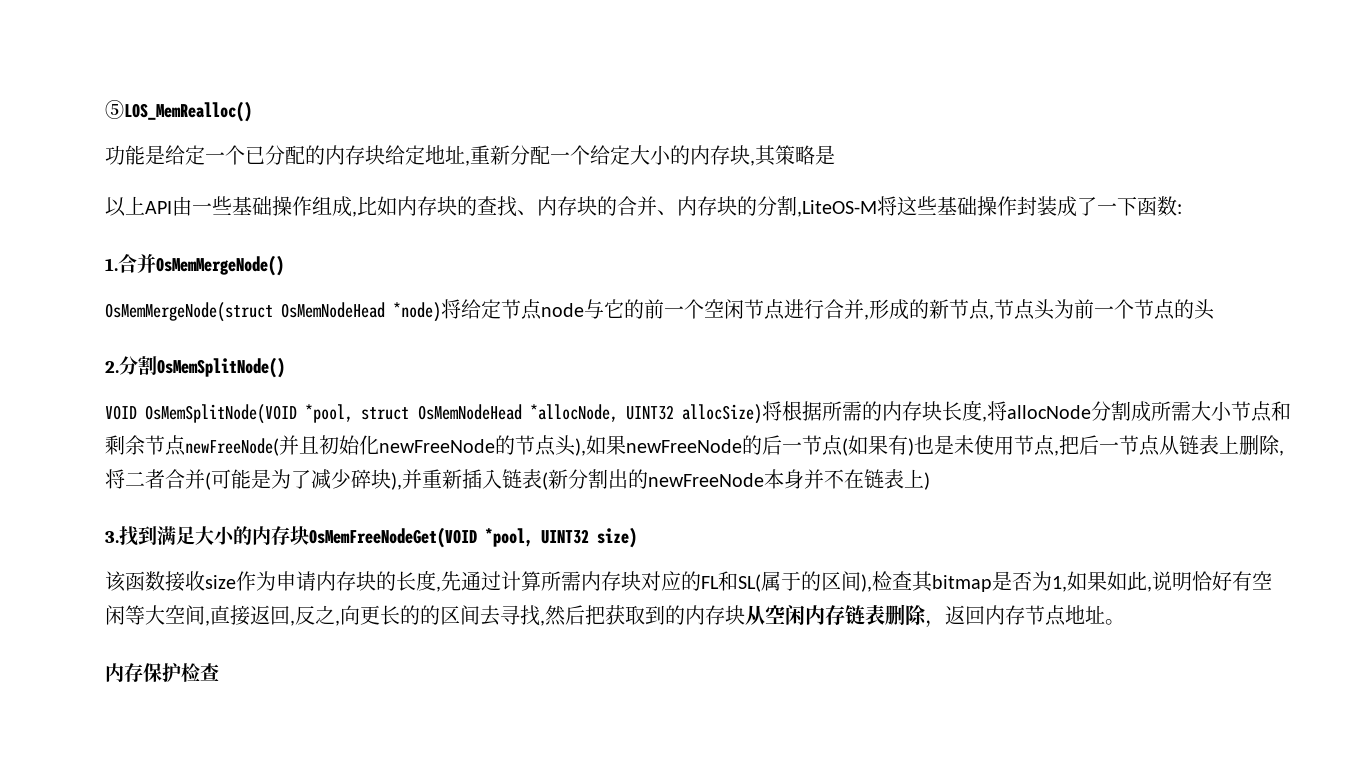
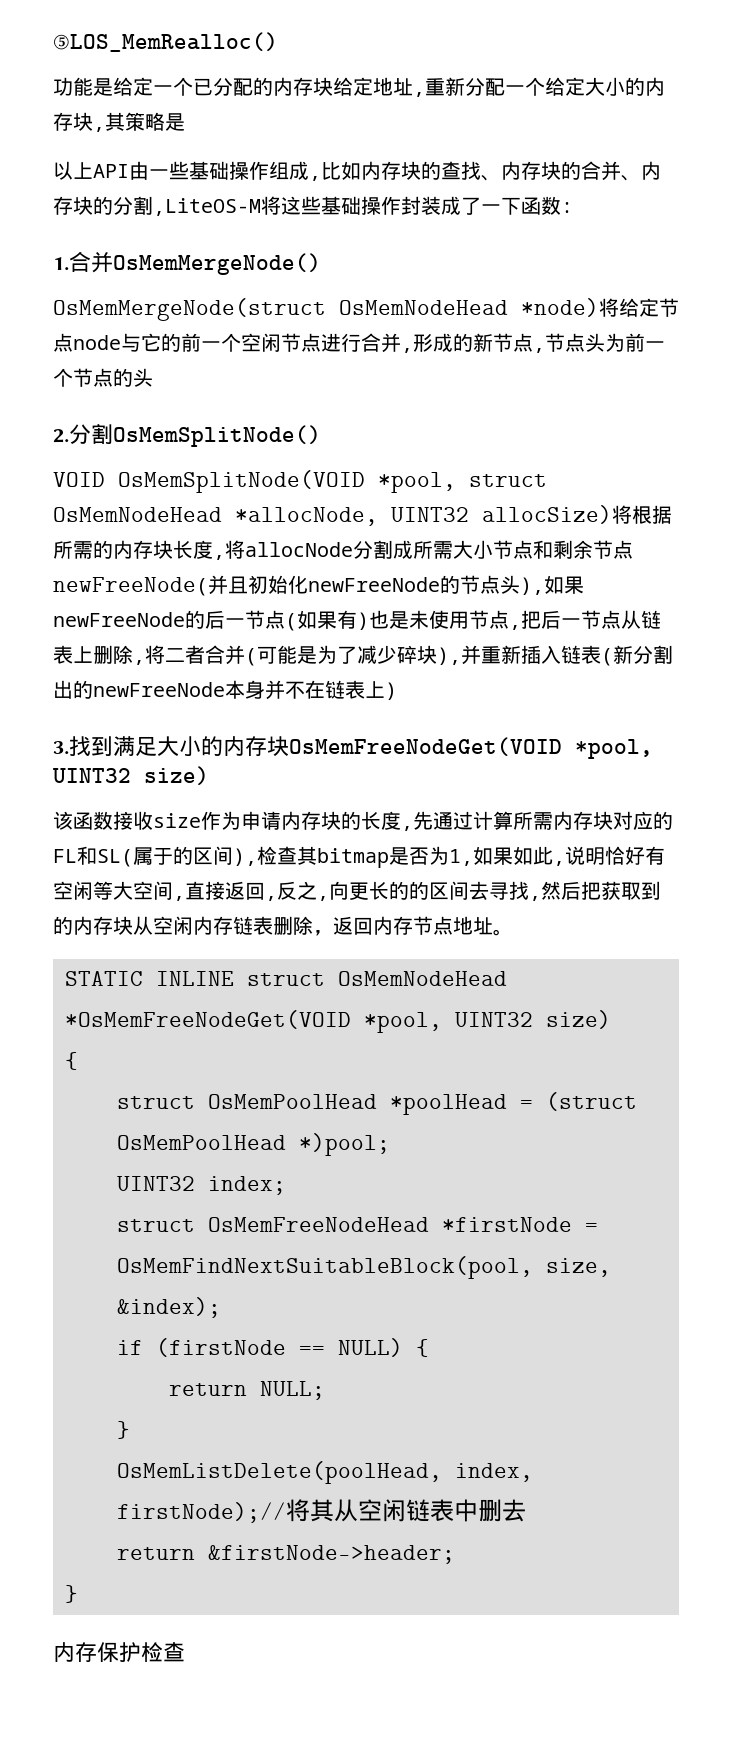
(1125, 622) none -> [65,971,507,986] [65,1010,611,1033] [65,1052,78,1070] [117,1092,637,1115] [117,1133,390,1156] [117,1176,286,1195] [117,1217,598,1232] [117,1256,611,1279] [117,1297,221,1318] [117,1338,429,1357] [169,1381,325,1400] [117,1421,130,1439] [117,1461,533,1484] [117,1499,526,1523] [117,1545,455,1564] [65,1585,78,1603] // STATIC INLINE struct OsMemNodeHead *OsMemFreeNodeGet(VOID *pool, UINT32 size) // { // struct OsMemPoolHead *poolHead = (struct OsMemPoolHead *)pool; // UINT32 index; // struct OsMemFreeNodeHead *firstNode = OsMemFindNextSuitableBlock(pool, size, &index); // if (firstNode == NULL) { // return NULL; // } // OsMemListDelete(poolHead, index, firstNode);//将其从空闲链表中删去 // return &firstNode->header; // }

